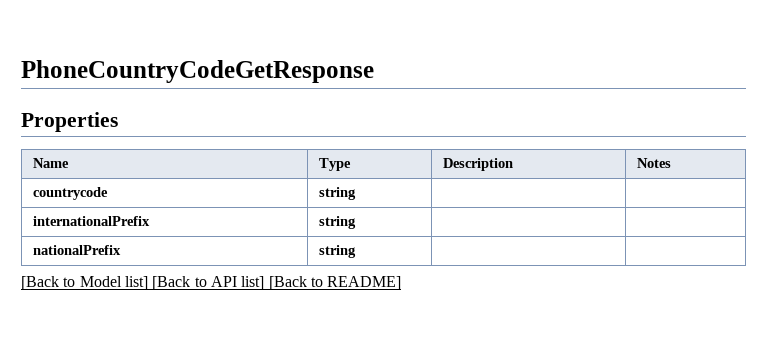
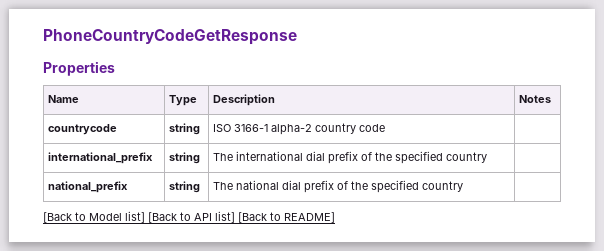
[33,216,151,226] [319,216,357,229] [33,245,122,255] [319,245,357,258] | // internationalPrefix | string | | // nationalPrefix | string | -> [212,123,385,135] [47,152,153,164] [168,152,200,164] [212,151,487,164] [47,181,128,193] [168,181,200,193] [212,180,463,193] ISO 3166-1 alpha-2 country code | // international_prefix | string | The international dial prefix of the specified country | // national_prefix | string | The national dial prefix of the specified country

